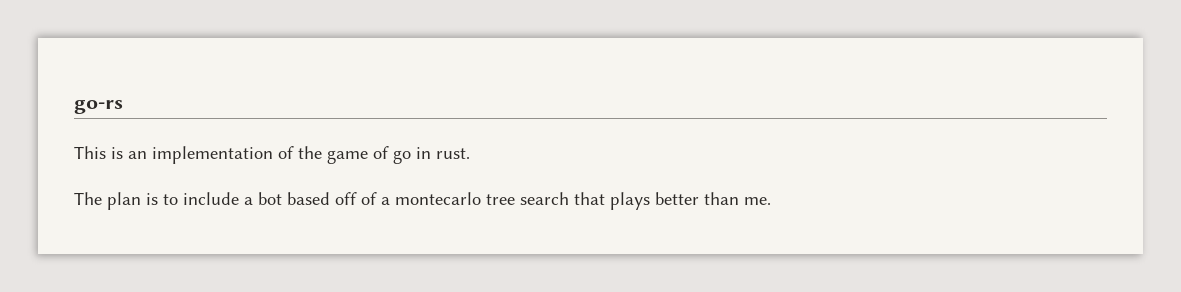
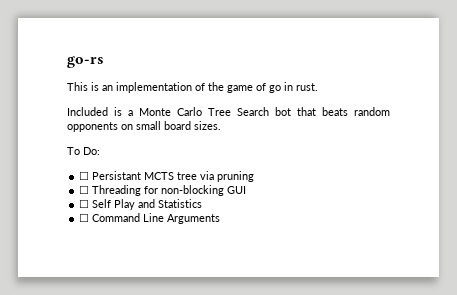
[74,192,771,210] The plan is to include a bot based off of a montecarlo tree search that plays better than me. -> [67,107,390,116] [67,121,221,132] [67,147,100,155] [79,171,255,182] [79,185,247,196] [79,199,203,210] [79,213,221,224] Included is a Monte Carlo Tree Search bot that beats random opponents on small board sizes. // To Do: // ☐ Persistant MCTS tree via pruning // ☐ Threading for non-blocking GUI // ☐ Self Play and Statistics // ☐ Command Line Arguments

